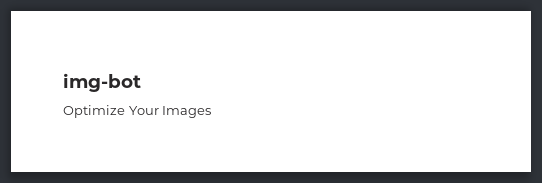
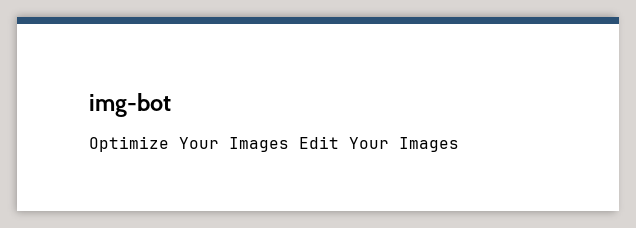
(212, 112) none -> [299,136,459,152] Edit Your Images

